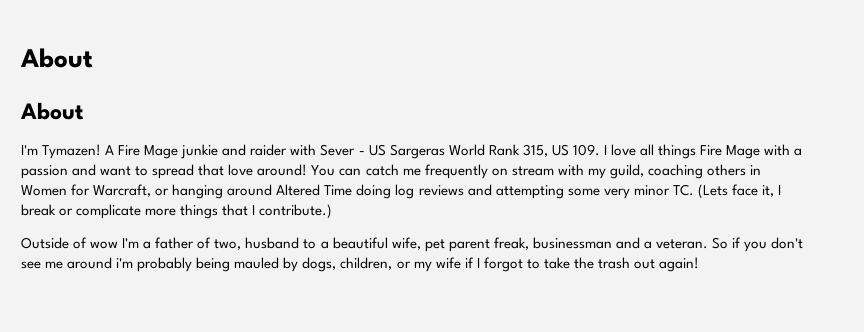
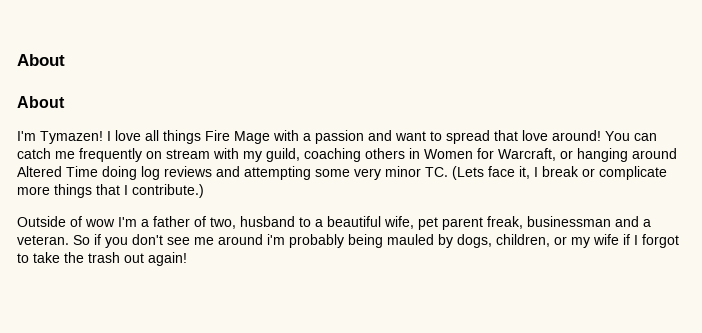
[105,144,600,159] A Fire Mage junkie and raider with Sever - US Sargeras World Rank 315, US 109. -> (103, 137) none

